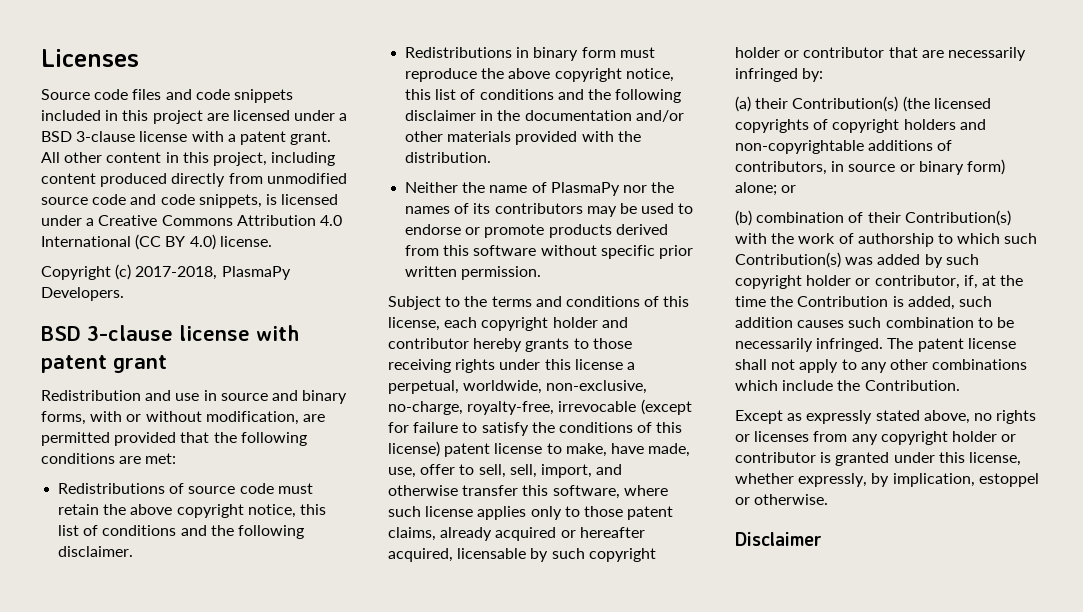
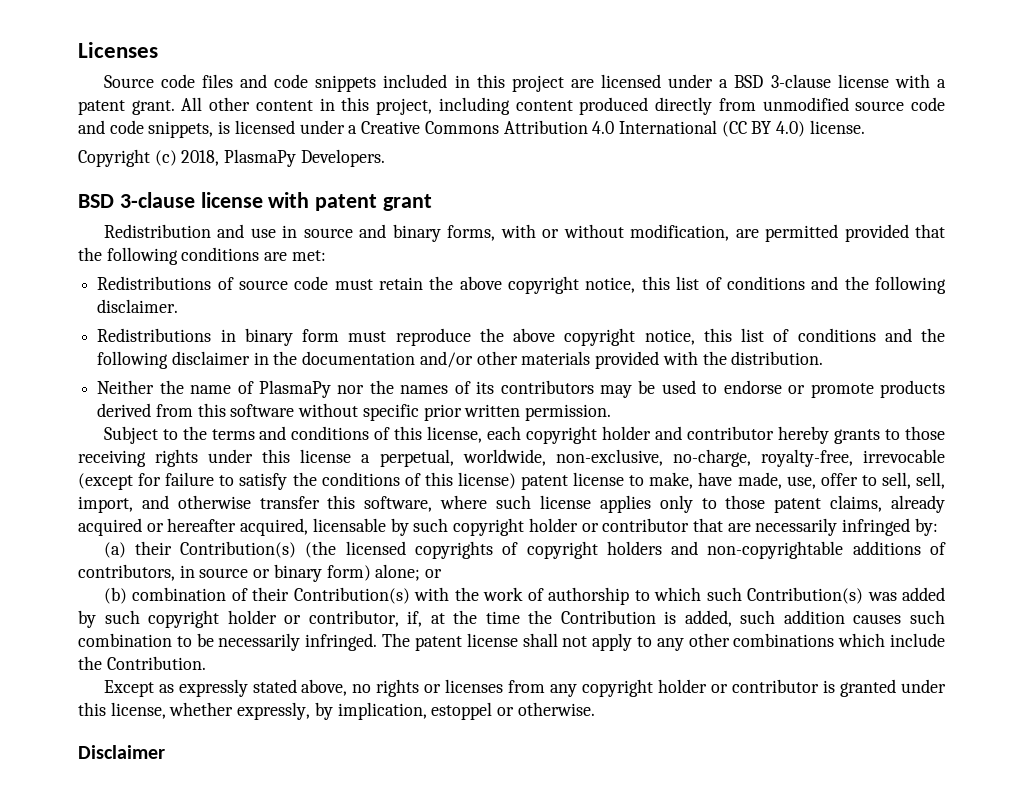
[135,266,218,280] 2017-2018, -> [181,150,220,166] 2018,

